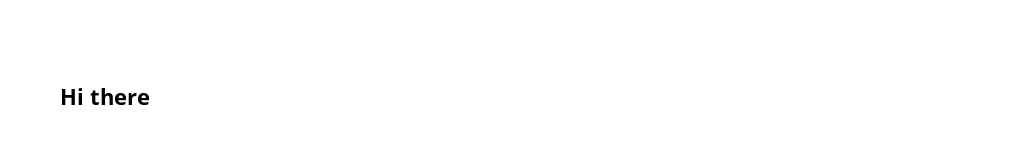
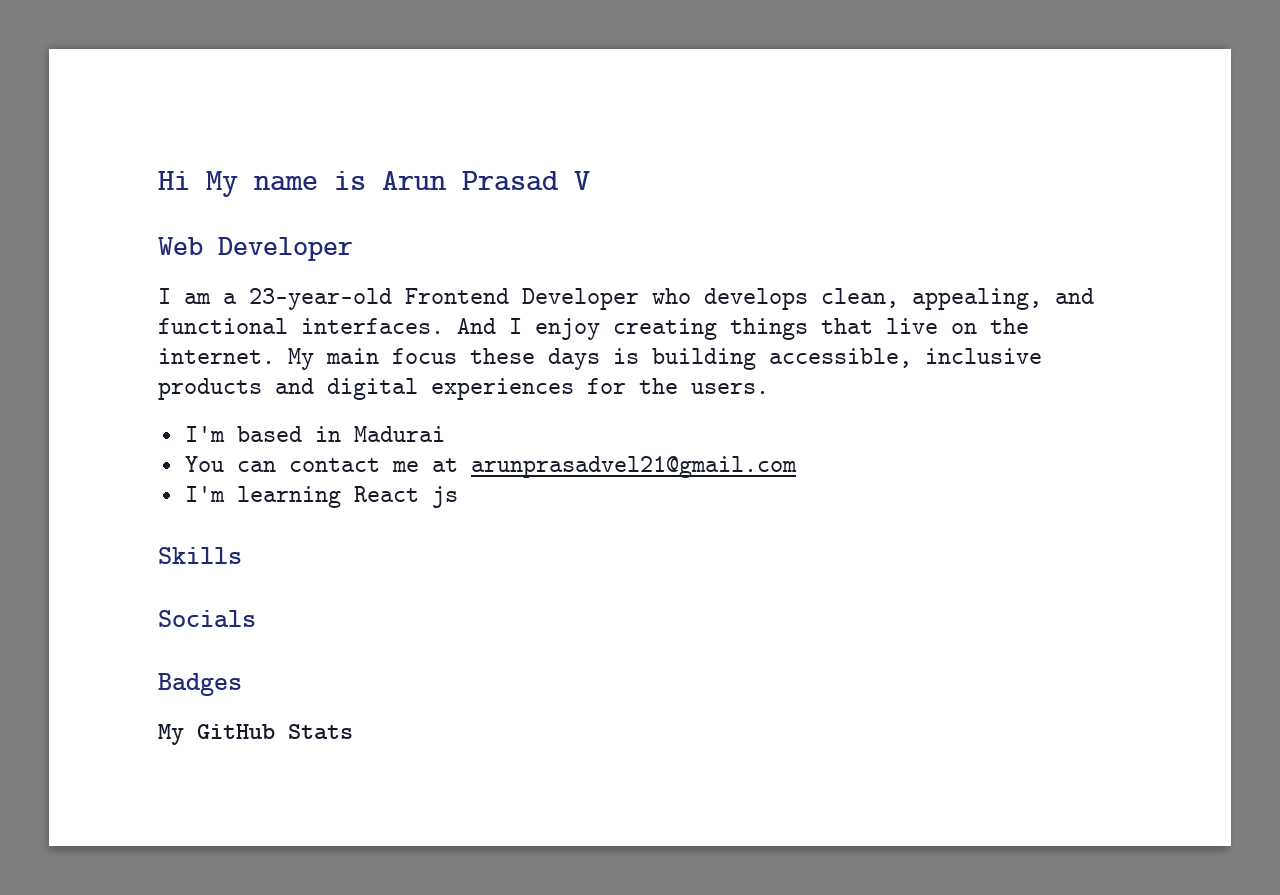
[90,88,150,105] there -> [206,171,590,197] [158,237,353,261] [158,288,1094,310] [158,318,1029,340] [158,348,1042,370] [158,378,769,400] [184,426,445,442] [184,456,797,478] [184,486,458,508] [158,547,242,564] [158,610,256,628] [158,673,242,696] [158,724,353,745] My name is Arun Prasad V // Web Developer // I am a 23-year-old Frontend Developer who develops clean, appealing, and functional interfaces. And I enjoy creating things that live on the internet. My main focus these days is building accessible, inclusive products and digital experiences for the users. // I'm based in Madurai // You can contact me at arunprasadvel21@gmail.com // I'm learning React js // Skills // Socials // Badges // My GitHub Stats

